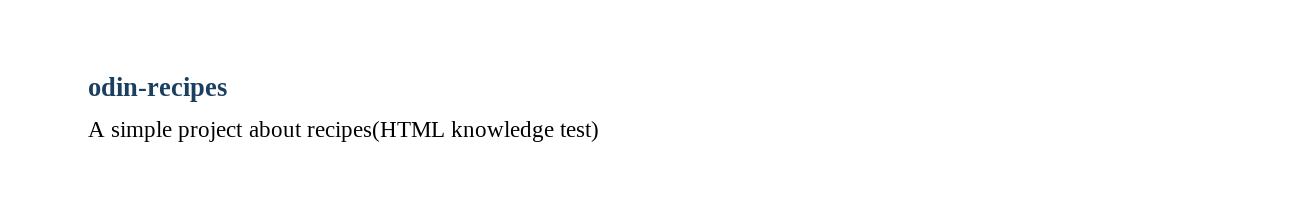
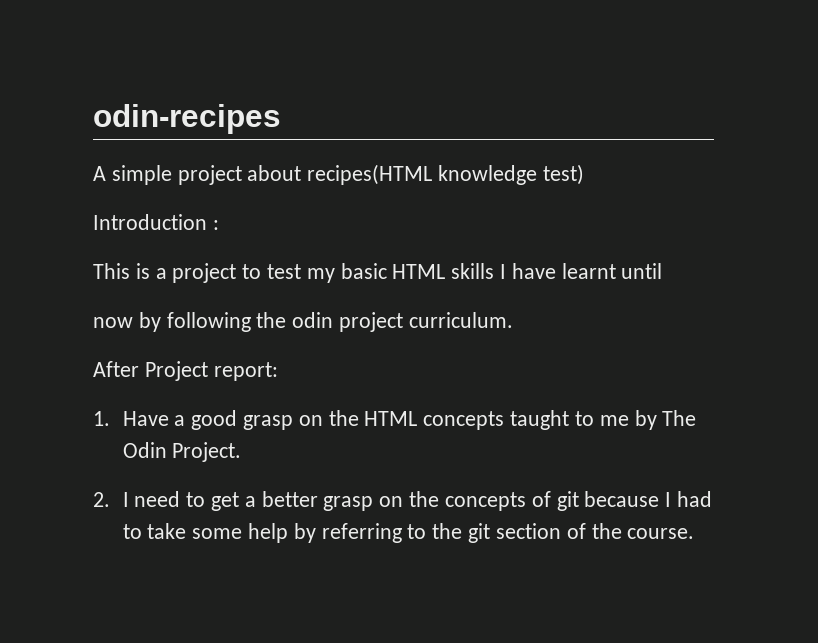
(600, 131) none -> [93,214,219,230] [93,263,663,283] [93,312,513,332] [93,361,278,381] [93,410,697,430] [122,442,242,462] [93,491,712,511] [122,523,695,543] // Introduction : // This is a project to test my basic HTML skills I have learnt until // now by following the odin project curriculum. // After Project report: // 1. Have a good grasp on the HTML concepts taught to me by The Odin Project. // 2. I need to get a better grasp on the concepts of git because I had to take some help by referring to the git section of the course.

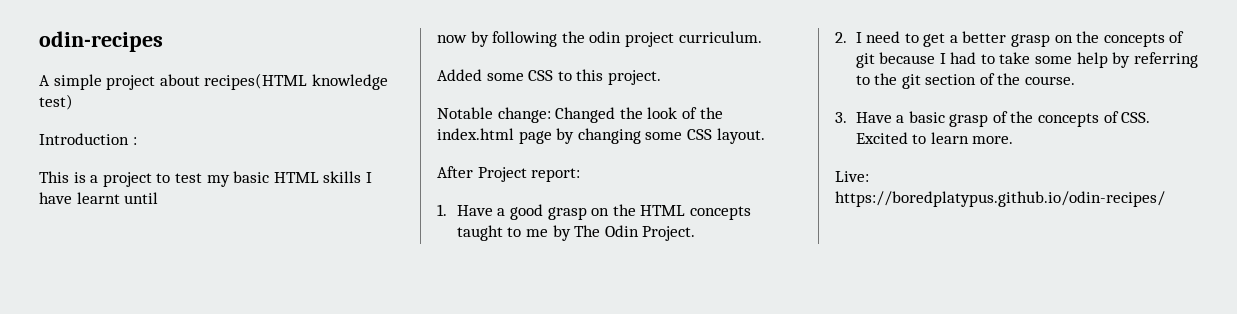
(513, 320) none -> [437,69,661,85] [437,107,723,123] [437,128,765,144] // Added some CSS to this project. // Notable change: Changed the look of the index.html page by changing some CSS layout.
(695, 533) none -> [835,111,1151,127] [855,132,1014,144] [835,171,869,182] [835,191,1165,207] // 3. Have a basic grasp of the concepts of CSS. Excited to learn more. // Live: https://boredplatypus.github.io/odin-recipes/

